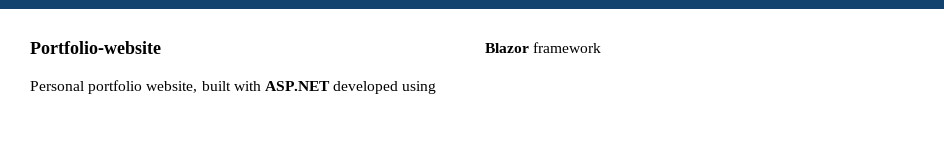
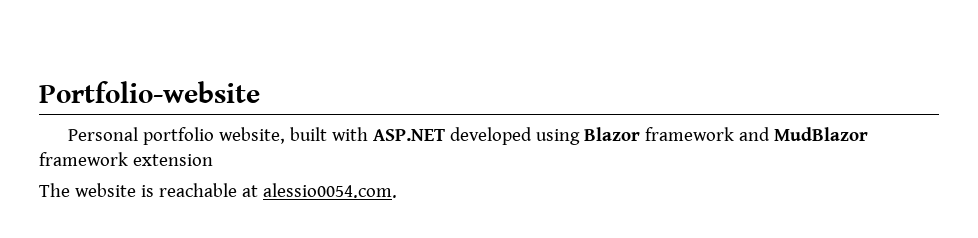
(602, 47) none -> [738,127,868,141] [39,152,213,166] [39,183,397,198] and MudBlazor framework extension // The website is reachable at alessio0054.com.

